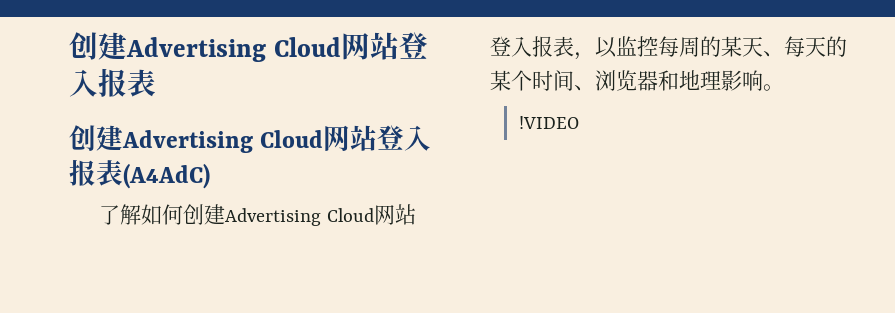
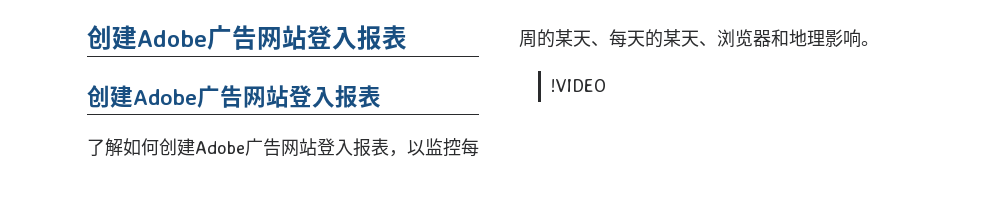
[69,32,341,62] 创建Advertising Cloud -> [87,25,257,50] 创建Adobe广告
[122,125,432,153] [69,159,210,189] Advertising Cloud网站登入报表(A4AdC) -> [133,85,381,108] Adobe广告网站登入报表
[225,208,374,226] Advertising Cloud -> [195,138,281,156] Adobe广告
[511,70,574,91] 个时间 -> [681,30,699,47] 天

